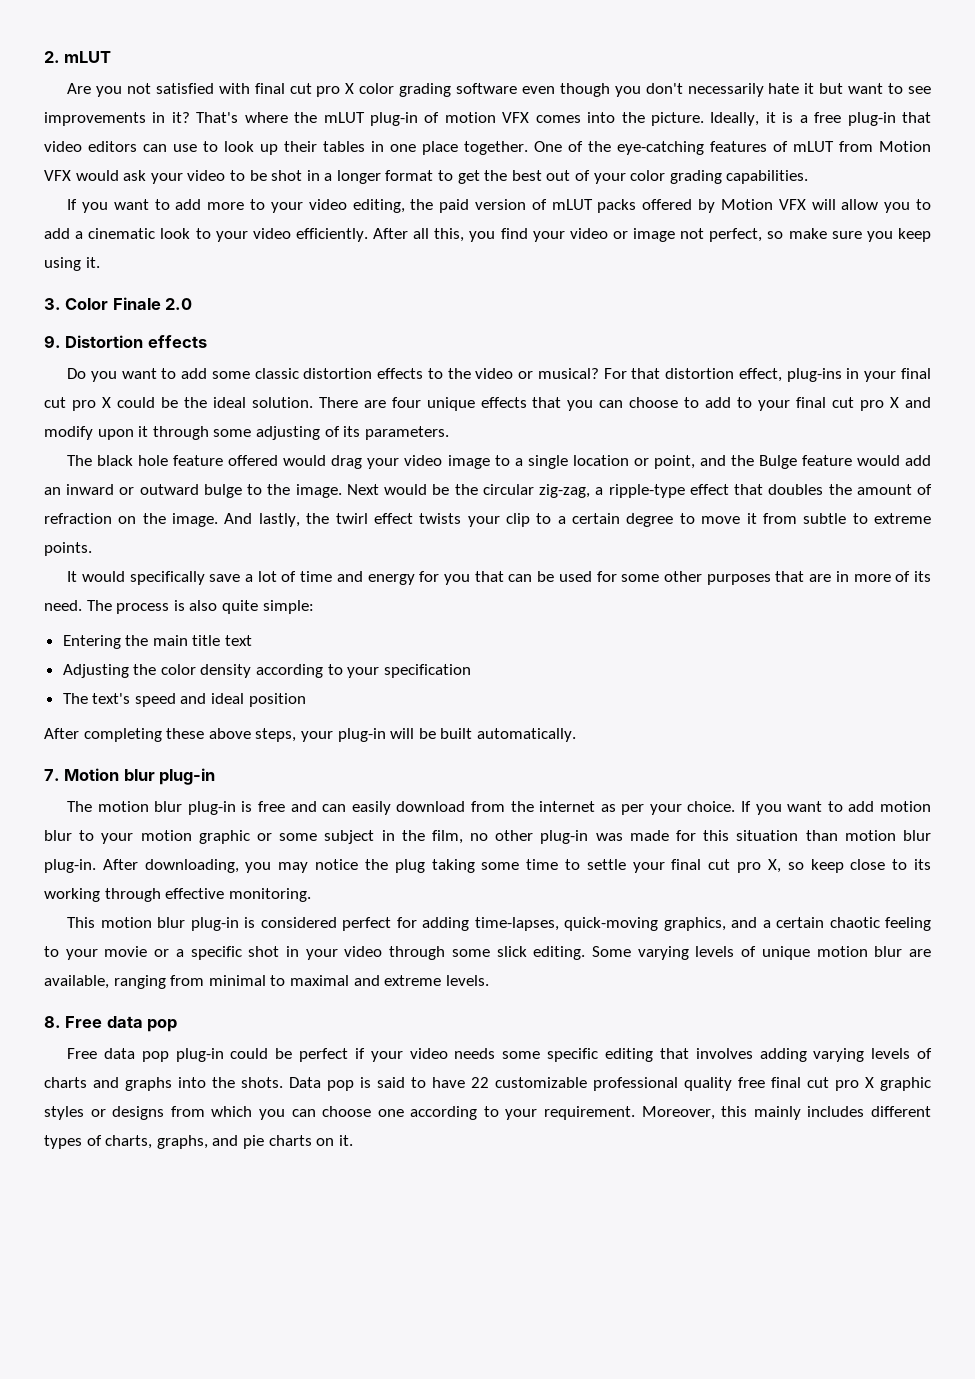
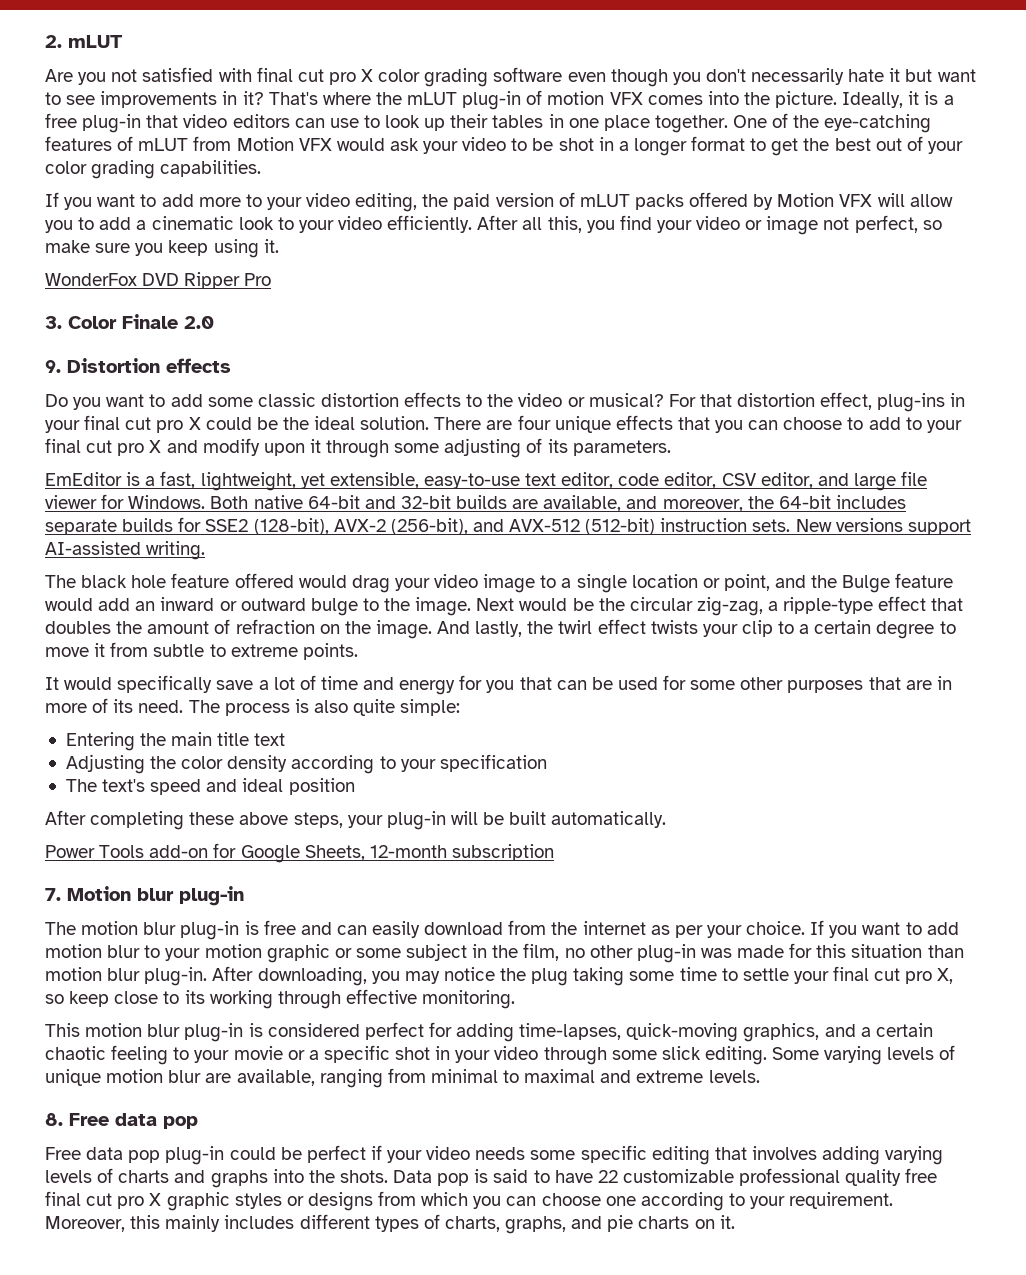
(100, 262) none -> [45,272,272,289] // WonderFox DVD Ripper Pro
(449, 433) none -> [45,471,928,491] [45,494,906,512] [45,517,971,535] [45,541,206,560] // EmEditor is a fast, lightweight, yet extensible, easy-to-use text editor, code editor, CSV editor, and large file viewer for Windows. Both native 64-bit and 32-bit builds are available, and moreover, the 64-bit includes separate builds for SSE2 (128-bit), AVX-2 (256-bit), and AVX-512 (512-bit) instruction sets. New versions support AI-assisted writing.
(576, 735) none -> [45,843,554,863] // Power Tools add-on for Google Sheets, 12-month subscription

